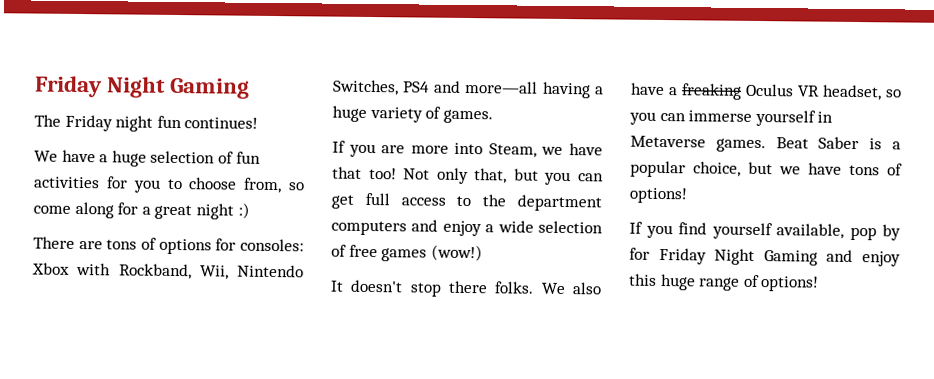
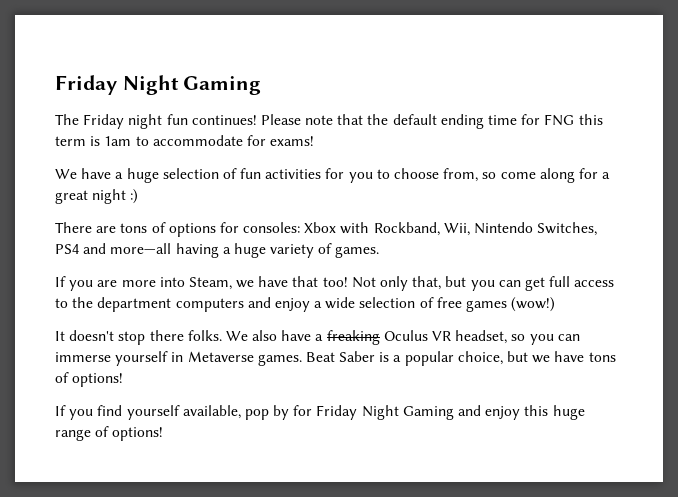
(259, 123) none -> [260,114,603,129] [55,135,315,146] Please note that the default ending time for FNG this term is 1am to accommodate for exams!

